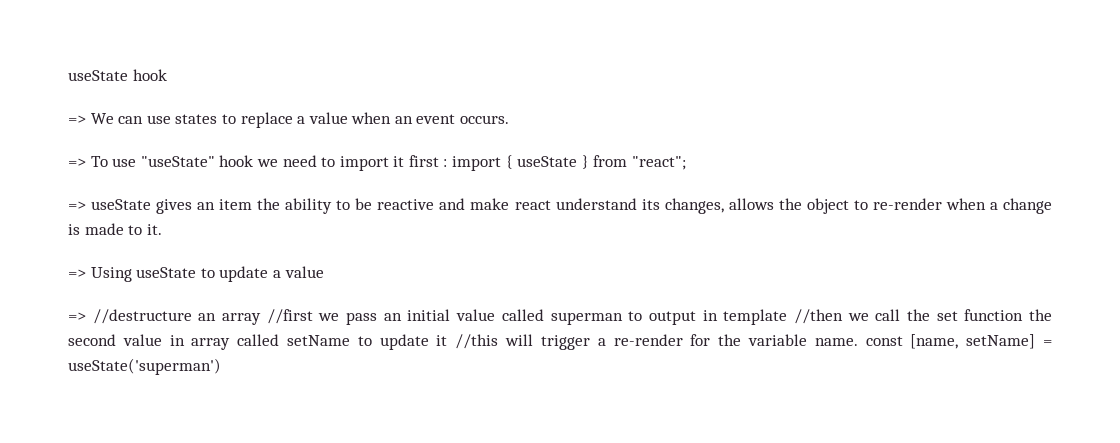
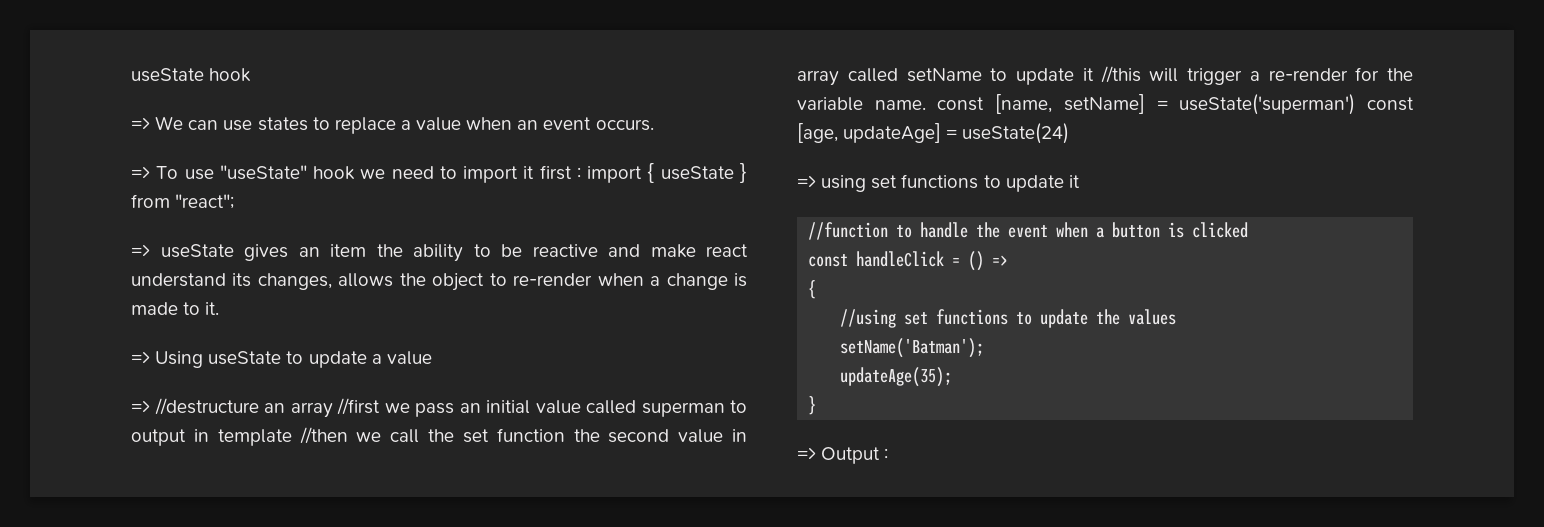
(221, 366) none -> [1367,97,1414,111] [797,123,1070,144] [797,174,1080,192] [808,222,1249,240] [808,251,1009,271] [808,280,817,299] [840,309,1177,328] [840,338,985,358] [840,367,953,387] [808,396,817,415] [797,447,889,464] const [age, updateAge] = useState(24) // => using set functions to update it // //function to handle the event when a button is clicked // const handleClick = () => // { // //using set functions to update the values // setName('Batman'); // updateAge(35); // } // => Output :

